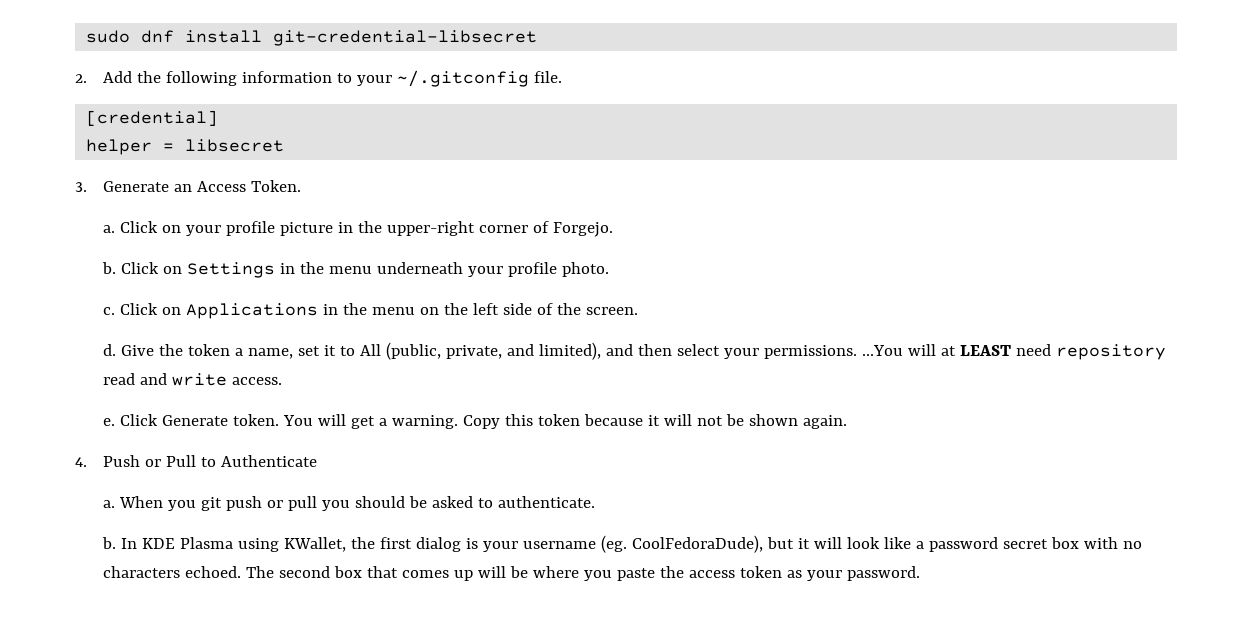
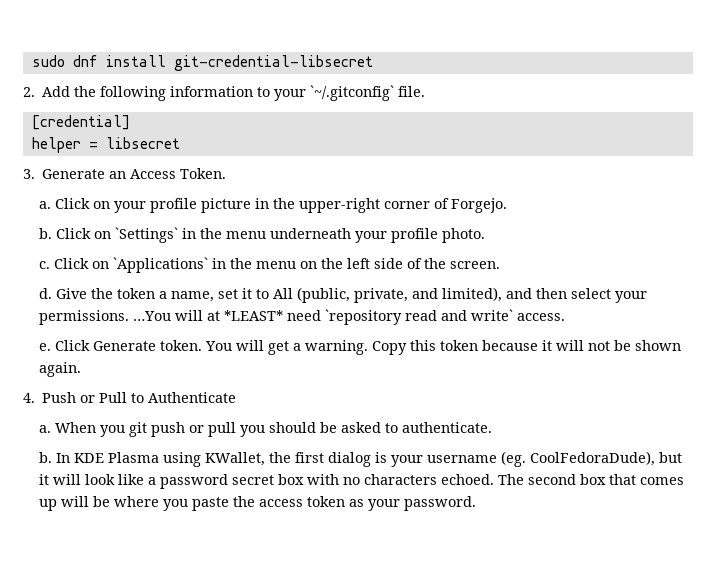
[397,70,530,87] ~/.gitconfig -> [310,85,395,101] `~/.gitconfig`
[187,262,276,278] Settings -> [115,227,179,243] `Settings`
[186,303,319,319] Applications -> [113,257,209,273] `Applications`
[959,344,1166,360] LEAST need repository -> [224,309,403,325] *LEAST* need `repository
[172,373,228,386] write -> [471,309,514,321] write`

